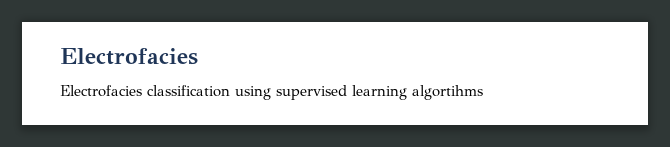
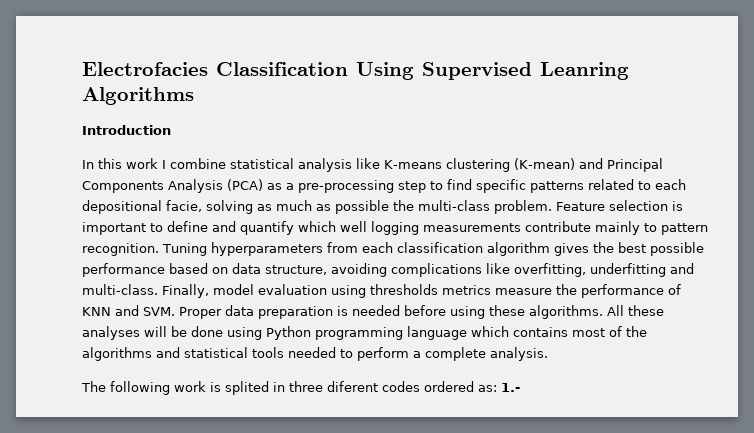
[60,48,198,65] [60,85,483,100] Electrofacies // Electrofacies classification using supervised learning algortihms -> [82,62,629,80] [82,87,194,105] [82,125,171,135] [82,158,663,172] [82,179,686,193] [82,200,683,214] [82,221,708,235] [82,242,704,256] [82,263,694,277] [82,284,681,298] [82,305,664,319] [82,326,647,340] [82,347,548,361] [81,381,520,395] Electrofacies Classification Using Supervised Leanring Algorithms // Introduction // In this work I combine statistical analysis like K-means clustering (K-mean) and Principal Components Analysis (PCA) as a pre-processing step to find specific patterns related to each depositional facie, solving as much as possible the multi-class problem. Feature selection is important to define and quantify which well logging measurements contribute mainly to pattern recognition. Tuning hyperparameters from each classification algorithm gives the best possible performance based on data structure, avoiding complications like overfitting, underfitting and multi-class. Finally, model evaluation using thresholds metrics measure the performance of KNN and SVM. Proper data preparation is needed before using these algorithms. All these analyses will be done using Python programming language which contains most of the algorithms and statistical tools needed to perform a complete analysis. // The following work is splited in three diferent codes ordered as: 1.-

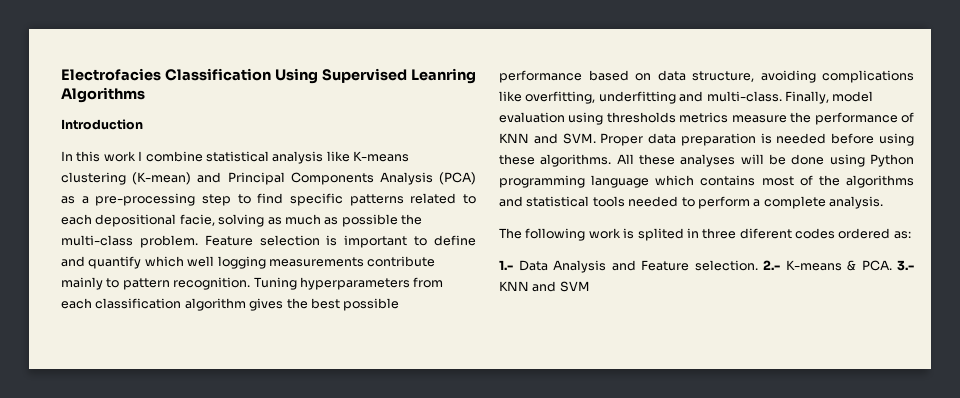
[501,383,520,392] 1.- -> [499,260,914,273] [499,281,590,292] // 1.- Data Analysis and Feature selection. 2.- K-means & PCA. 3.- KNN and SVM

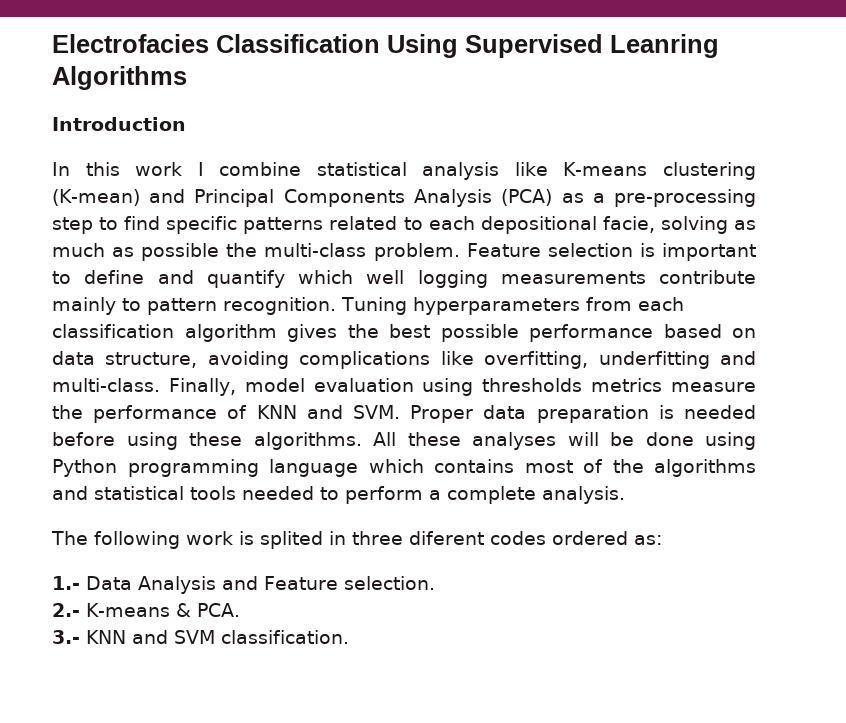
(758, 265) none -> (435, 583) //
(892, 265) none -> (240, 610) //
(590, 286) none -> [221,630,349,644] classification.

